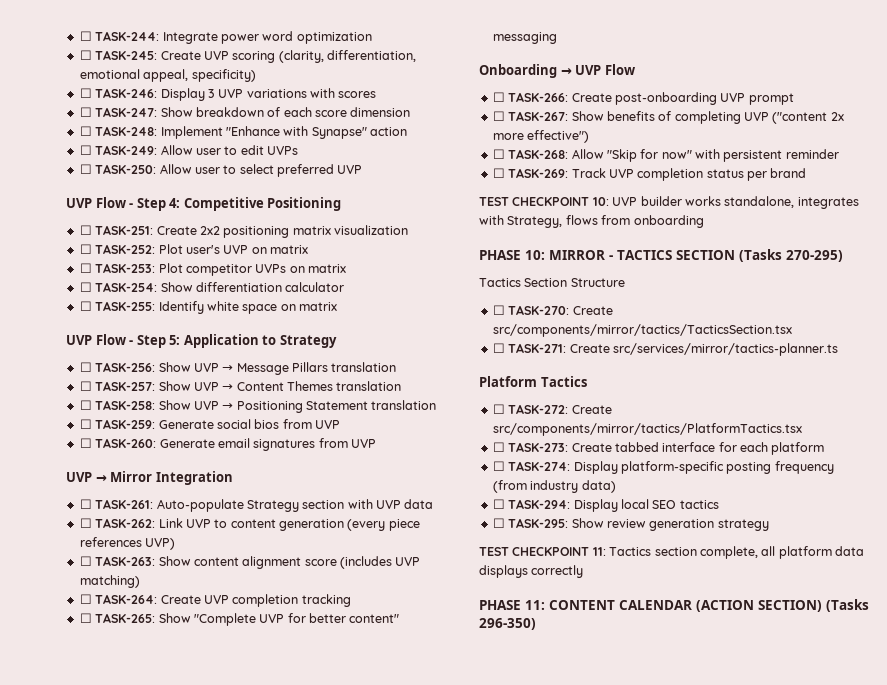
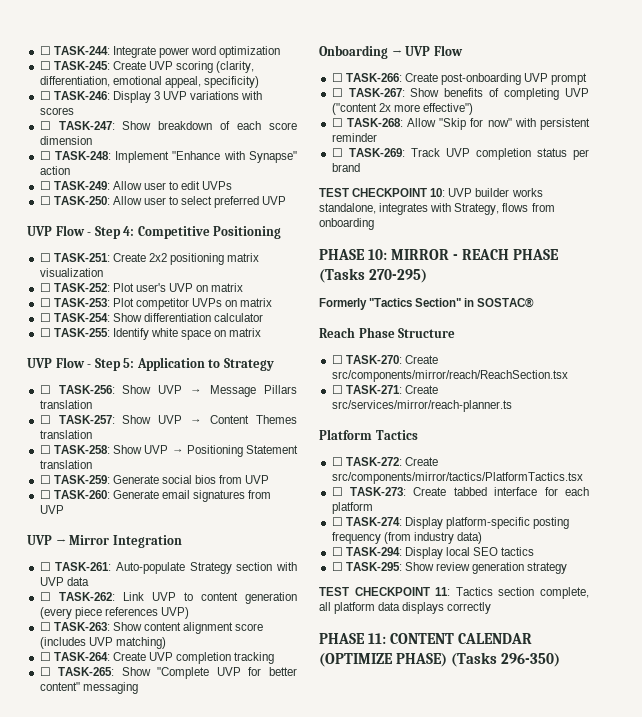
[617,250,735,260] TACTICS SECTION -> [461,249,559,260] REACH PHASE
[479,278,568,287] Tactics Section -> [319,297,535,310] [319,327,395,338] Formerly "Tactics Section" in SOSTAC® // Reach Phase
[492,324,792,337] src/components/mirror/tactics/TacticsSection.tsx -> [331,370,568,382] src/components/mirror/reach/ReachSection.tsx
[612,343,838,356] src/services/mirror/tactics-planner.ts -> [331,400,512,412] src/services/mirror/reach-planner.ts
[696,600,822,612] (ACTION SECTION) -> [319,653,447,667] (OPTIMIZE PHASE)

